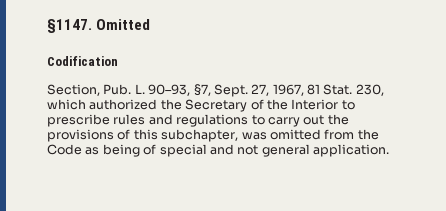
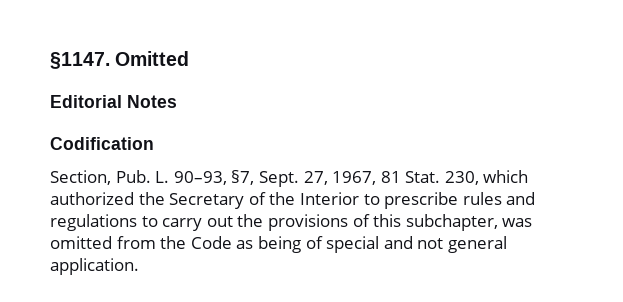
(151, 24) none -> [50,95,177,108] // Editorial Notes

